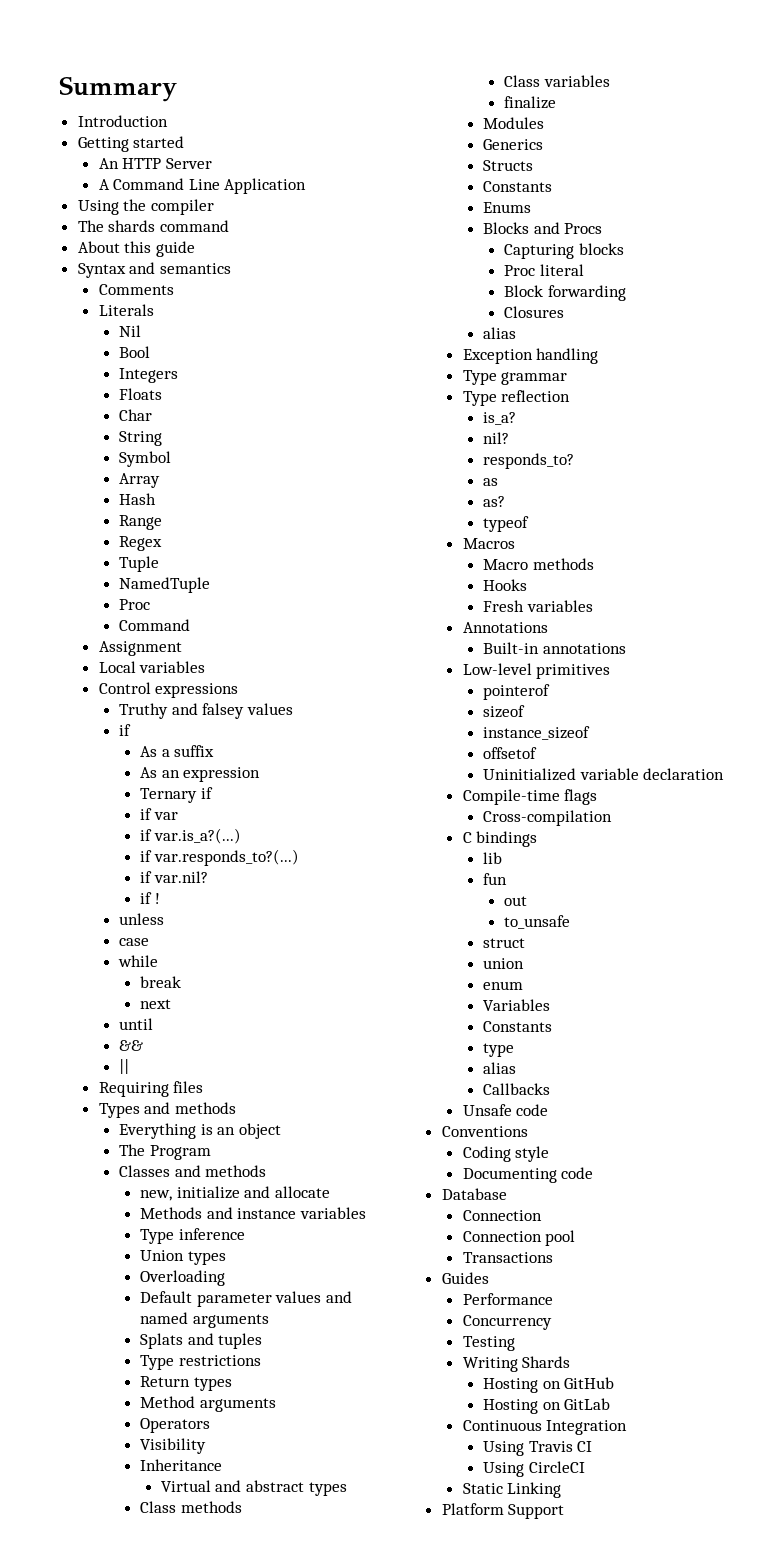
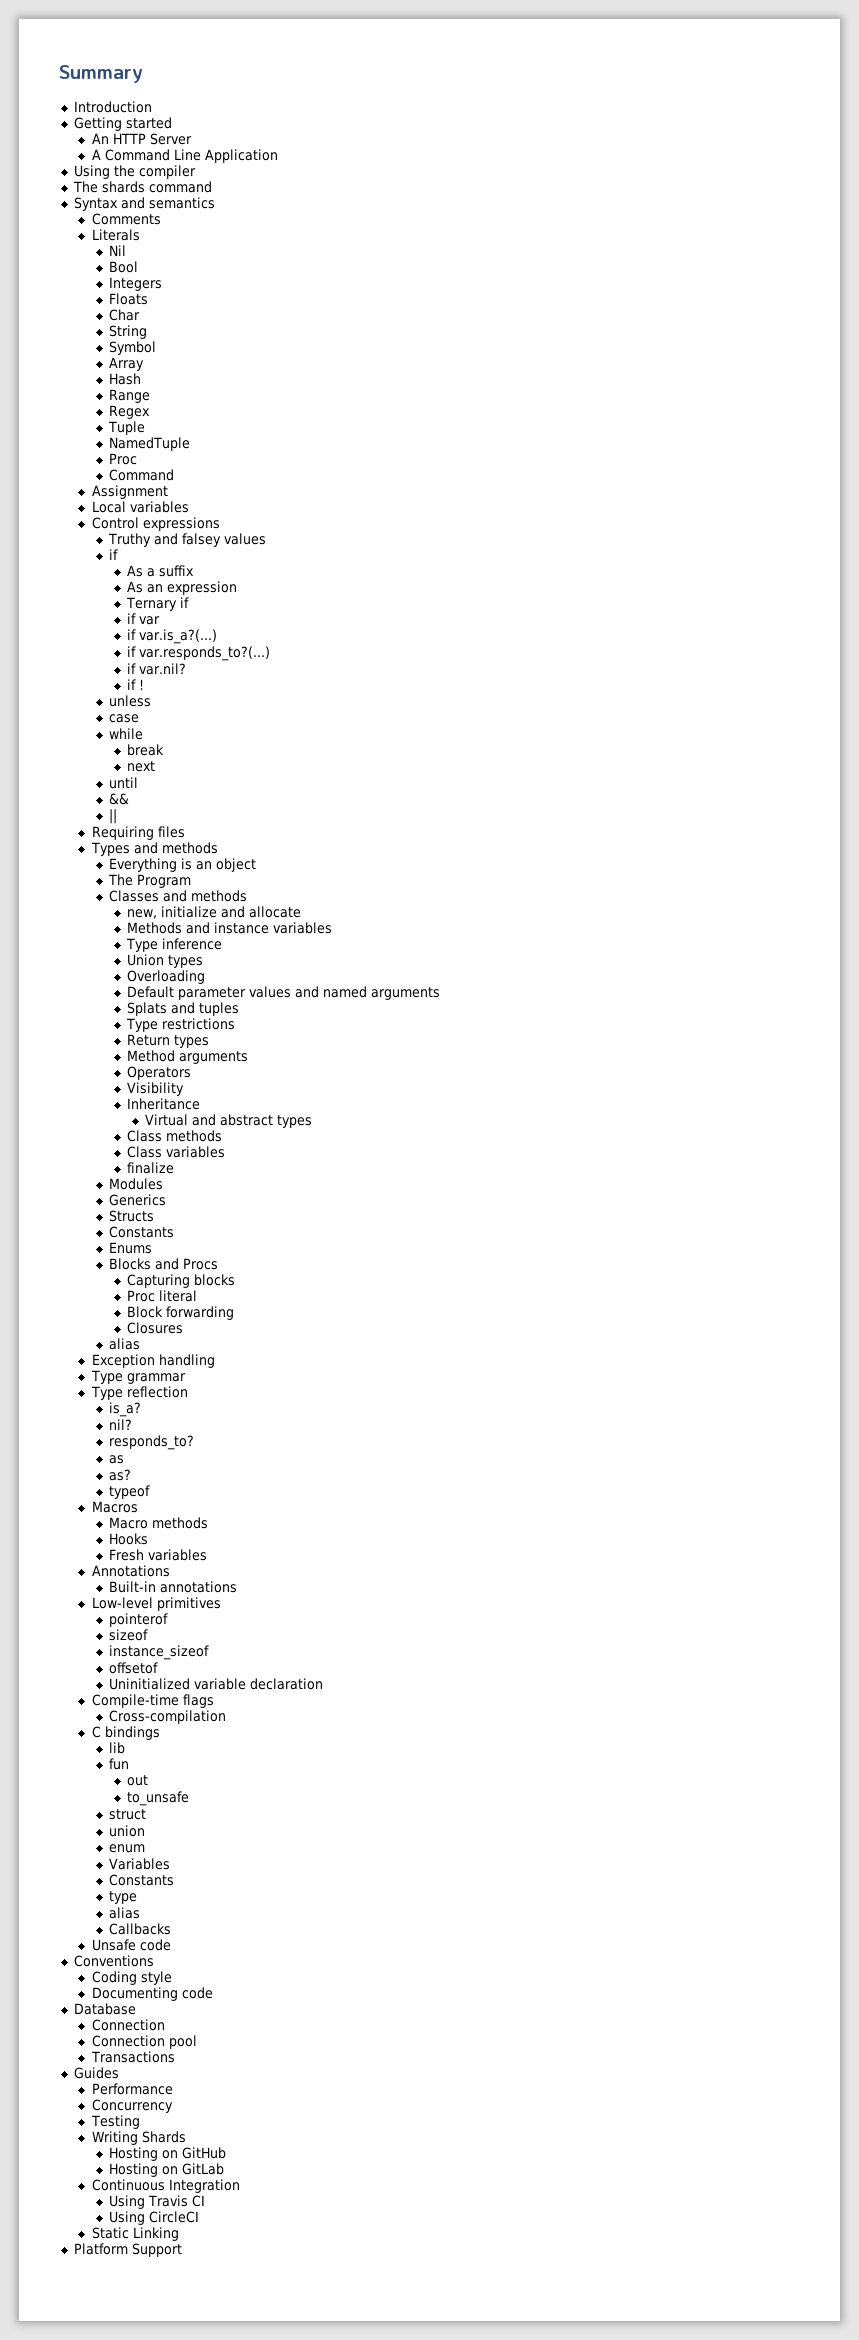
[77,241,195,257] // About this guide -> (212, 187) none

